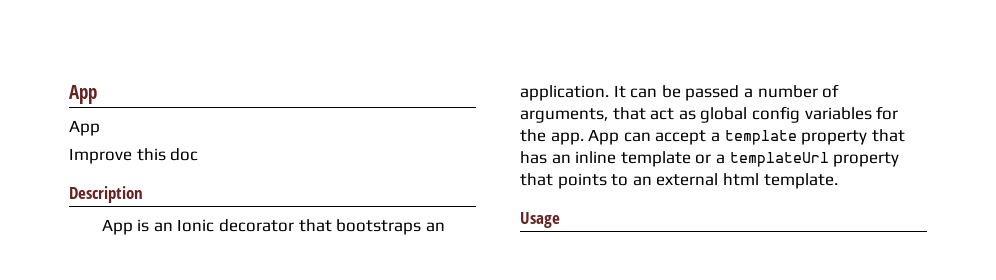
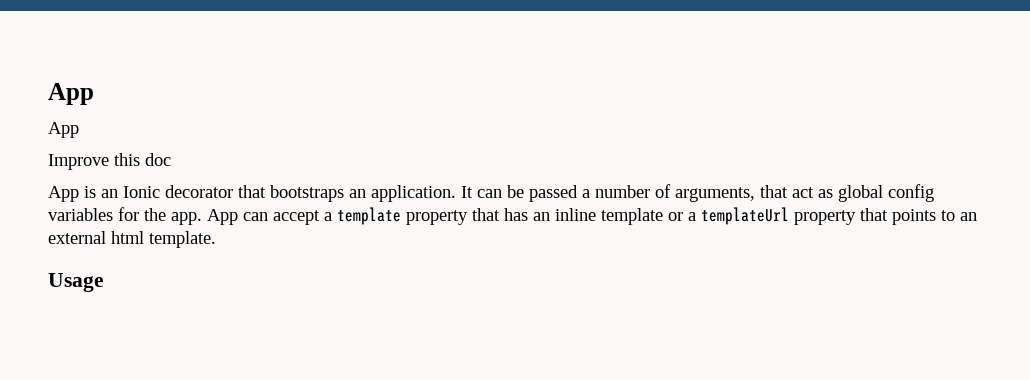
[69,186,143,203] // Description -> (171, 159) none

